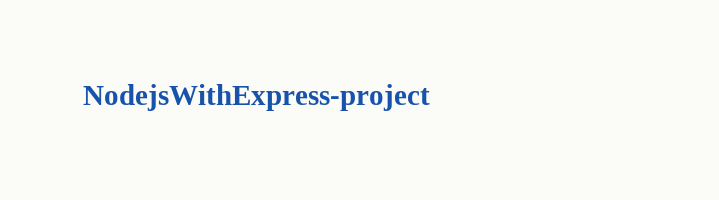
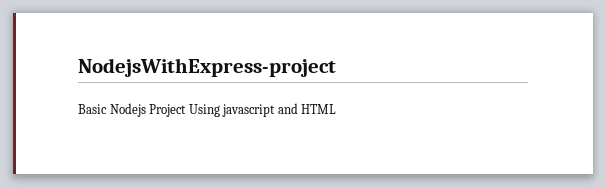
(430, 97) none -> [78,103,337,117] // Basic Nodejs Project Using javascript and HTML

